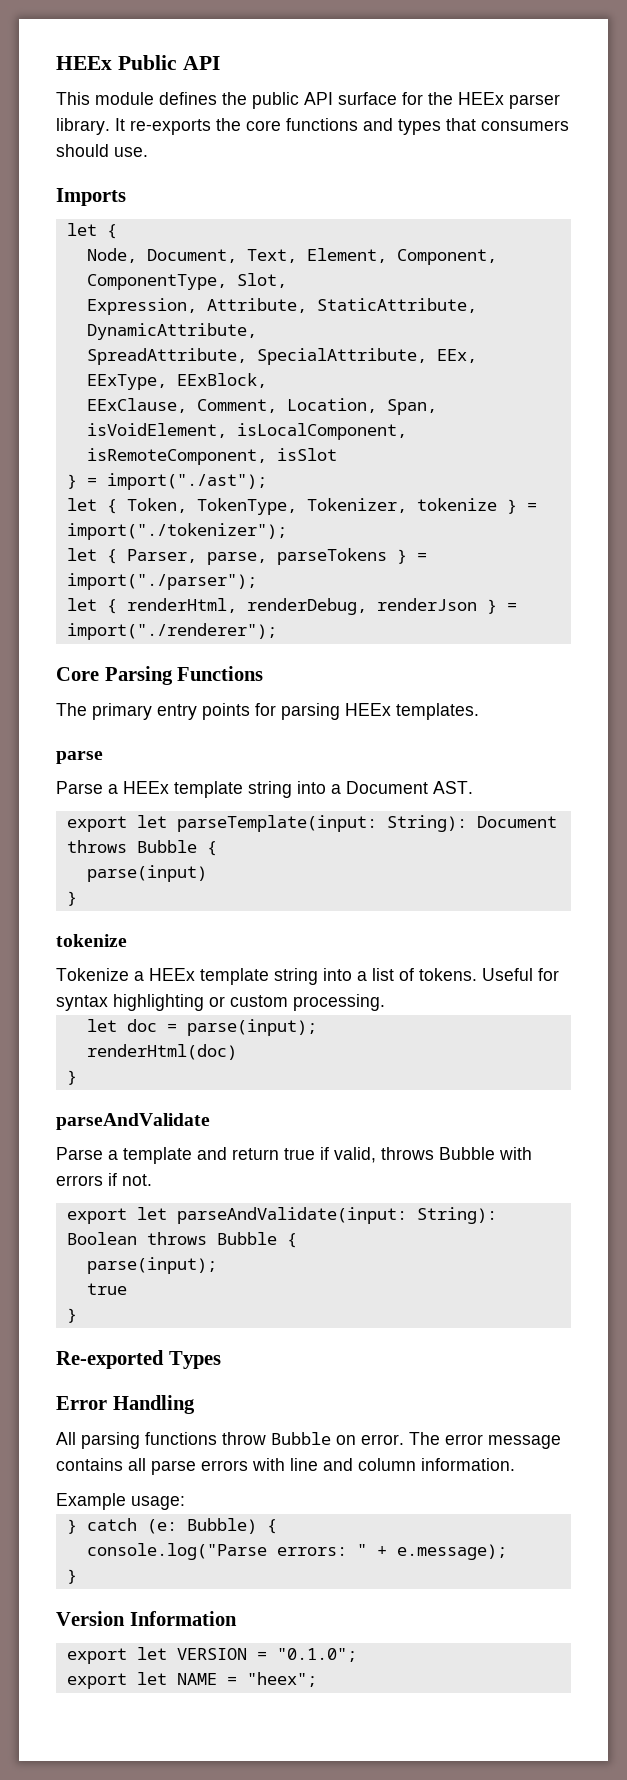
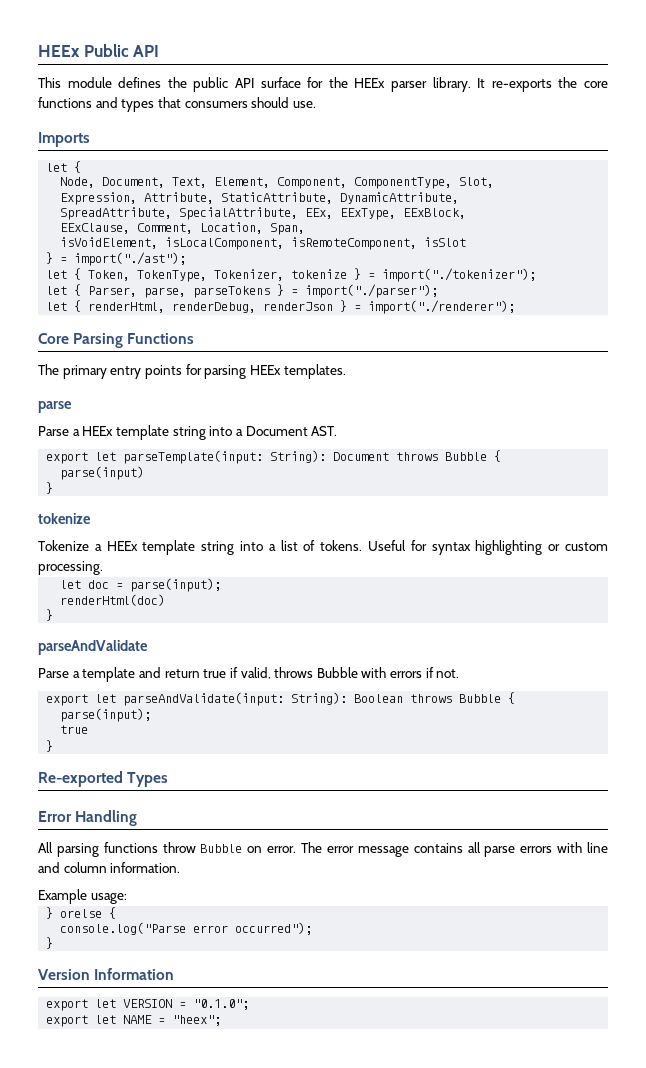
[86,1518,257,1534] catch (e: Bubble) -> [60,909,103,918] orelse
[276,1544,507,1560] errors: " + e.message); -> [193,922,313,935] error occurred");

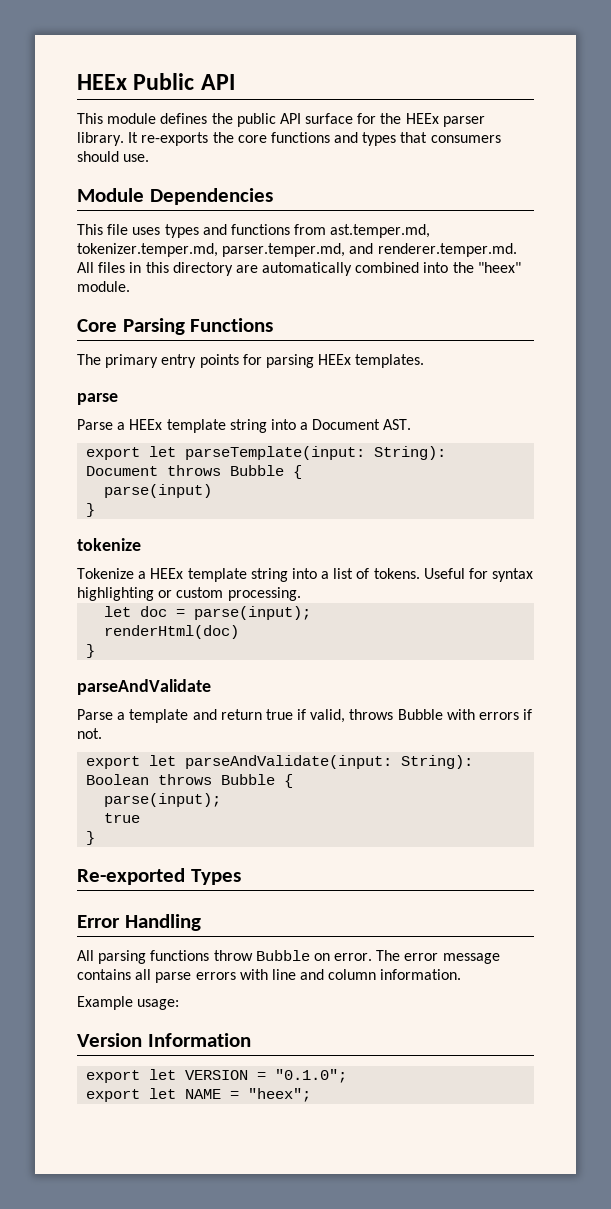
[38,132,90,147] [46,161,82,173] [60,177,495,189] [60,192,460,205] [60,207,467,220] [60,222,306,235] [60,237,467,250] [46,252,187,266] [46,268,537,282] [46,284,439,298] [46,300,516,314] Imports // let { // Node, Document, Text, Element, Component, ComponentType, Slot, // Expression, Attribute, StaticAttribute, DynamicAttribute, // SpreadAttribute, SpecialAttribute, EEx, EExType, EExBlock, // EExClause, Comment, Location, Span, // isVoidElement, isLocalComponent, isRemoteComponent, isSlot // } = import("./ast"); // let { Token, TokenType, Tokenizer, tokenize } = import("./tokenizer"); // let { Parser, parse, parseTokens } = import("./parser"); // let { renderHtml, renderDebug, renderJson } = import("./renderer"); -> [77,188,273,205] [77,224,431,238] [77,243,517,257] [77,262,521,276] [77,281,130,292] Module Dependencies // This file uses types and functions from ast.temper.md, tokenizer.temper.md, parser.temper.md, and renderer.temper.md. All files in this directory are automatically combined into the "heex" module.
[46,907,117,919] [60,922,313,935] [46,937,54,949] // } orelse { // console.log("Parse error occurred"); // } -> (180, 1004) none

